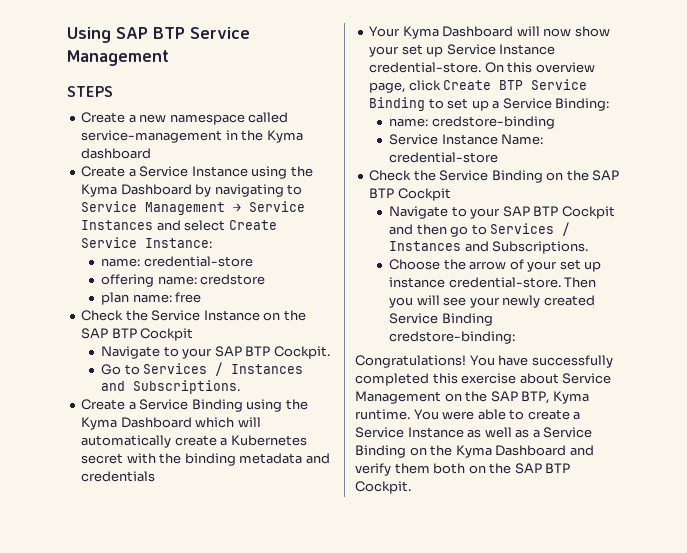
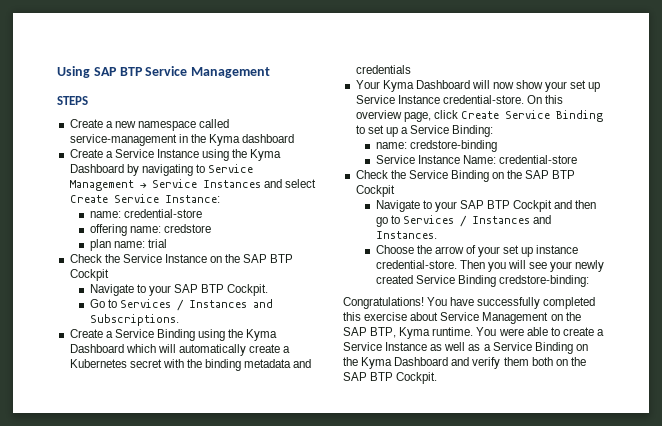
[175,292,202,303] free -> [147,239,167,248] trial
[499,80,524,90] BTP -> (499, 115) none
[492,241,589,254] Subscriptions. -> [375,231,437,239] Instances.

